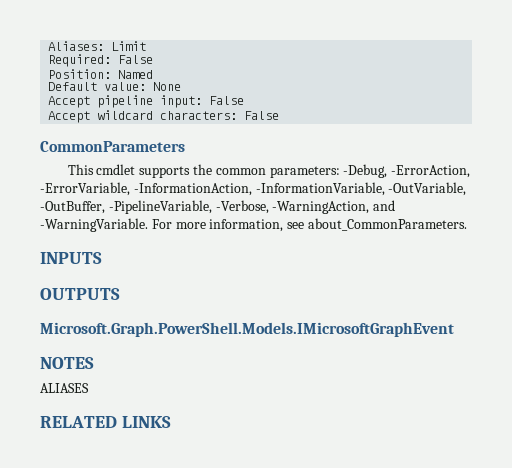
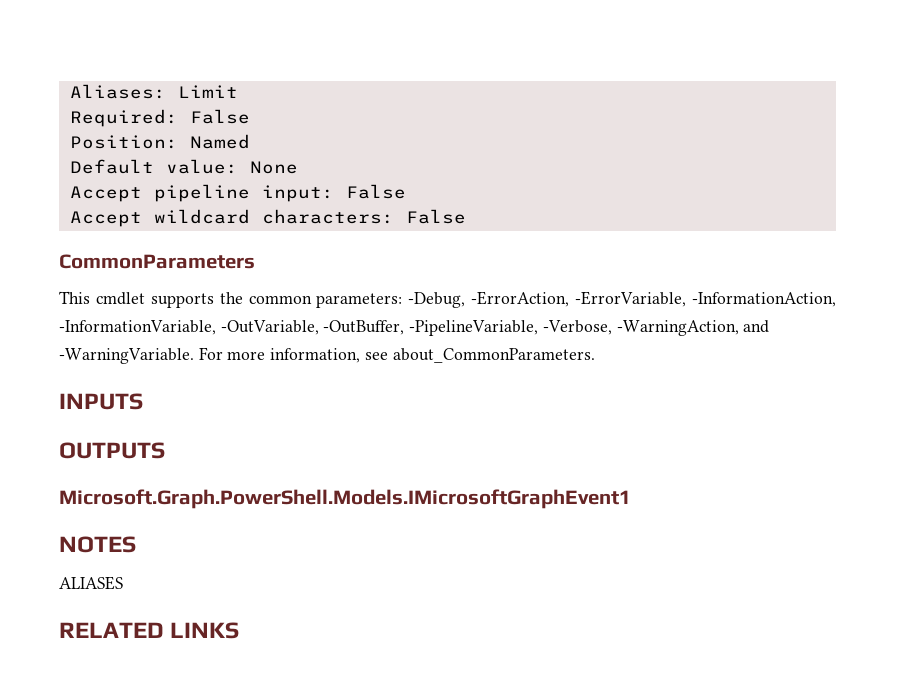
[40,322,454,337] Microsoft.Graph.PowerShell.Models.IMicrosoftGraphEvent -> [59,489,631,509] Microsoft.Graph.PowerShell.Models.IMicrosoftGraphEvent1

